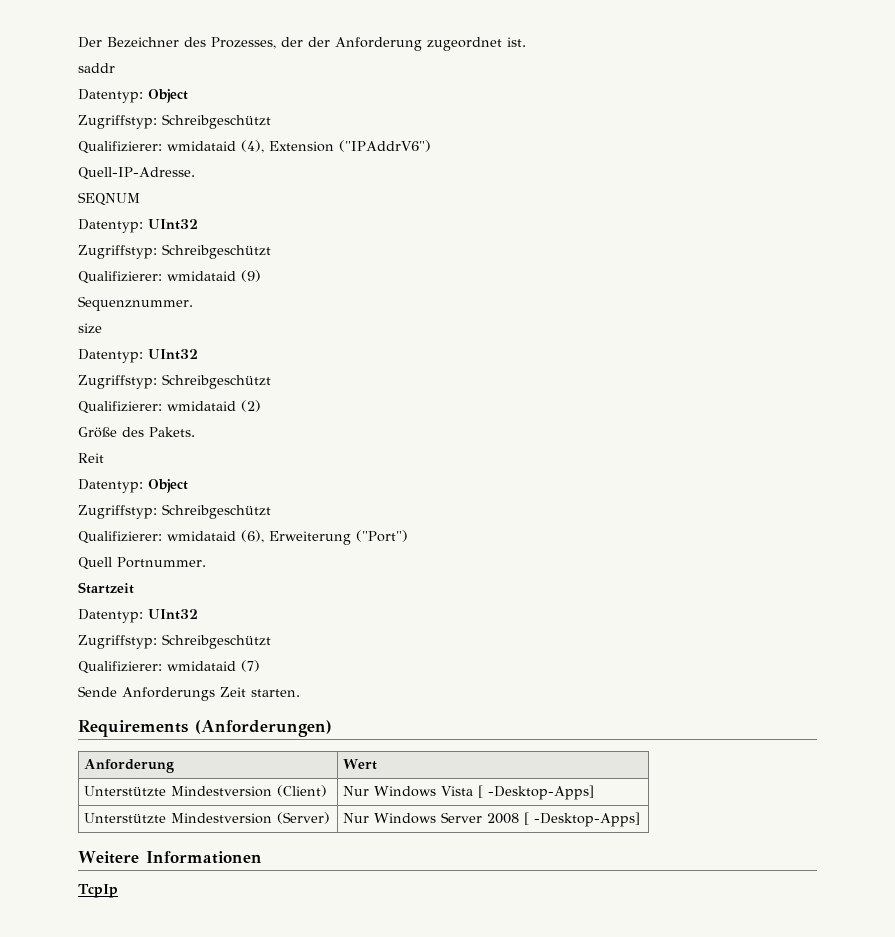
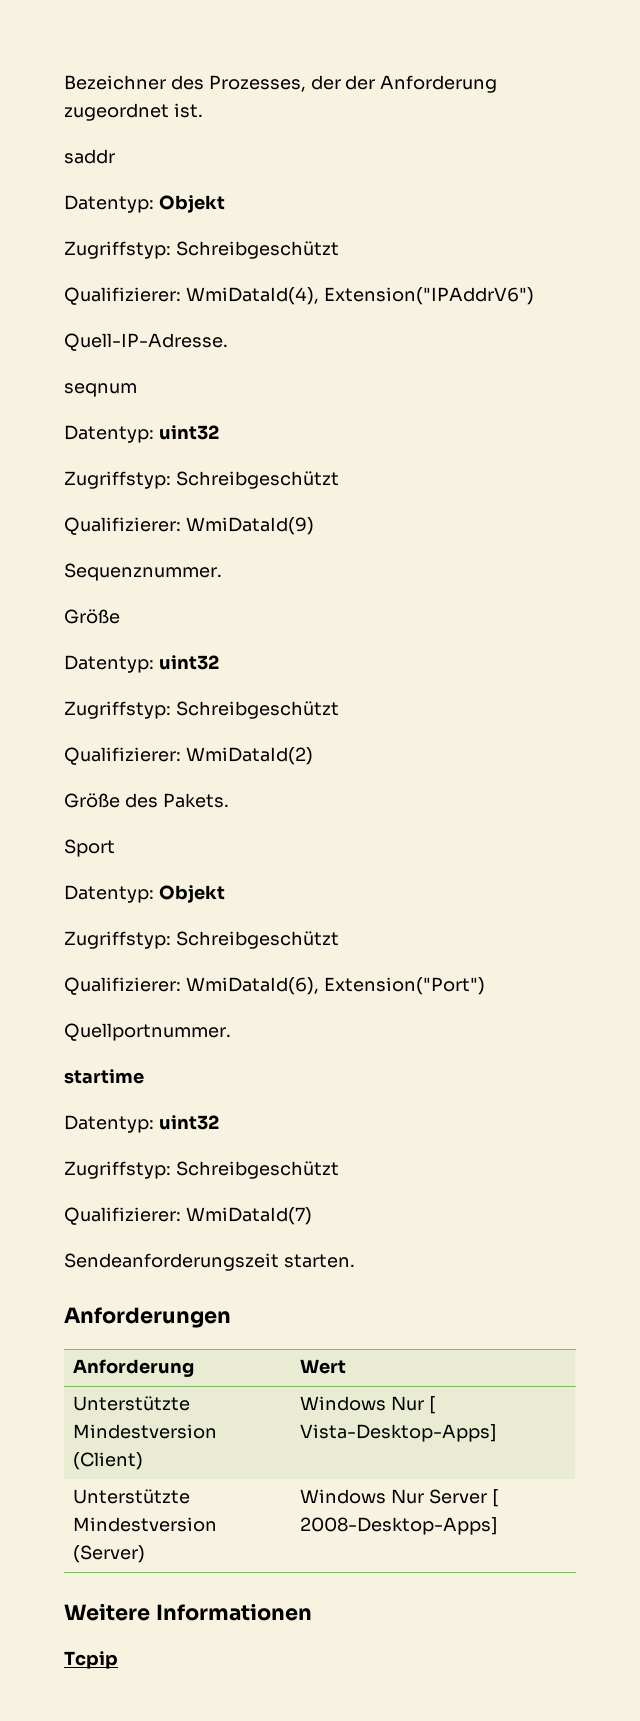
[78,37,102,48] Der -> (64, 82) none
[148,89,188,103] [78,114,271,129] [78,140,431,154] Object // Zugriffstyp: Schreibgeschützt // Qualifizierer: wmidataid (4), Extension ("IPAddrV6") -> [158,195,225,213] [64,241,339,259] [64,287,534,305] Objekt // Zugriffstyp: Schreibgeschützt // Qualifizierer: WmiDataId(4), Extension("IPAddrV6")
[78,192,140,206] [78,219,198,233] [78,244,271,259] [78,270,261,284] SEQNUM // Datentyp: UInt32 // Zugriffstyp: Schreibgeschützt // Qualifizierer: wmidataid (9) -> [64,383,137,397] [64,425,219,443] [64,471,339,489] [64,517,314,535] seqnum // Datentyp: uint32 // Zugriffstyp: Schreibgeschützt // Qualifizierer: WmiDataId(9)
[78,323,102,334] [78,349,198,363] [78,374,271,389] [78,400,261,414] size // Datentyp: UInt32 // Zugriffstyp: Schreibgeschützt // Qualifizierer: wmidataid (2) -> [64,609,120,624] [64,655,219,673] [64,701,339,719] [64,747,313,765] Größe // Datentyp: uint32 // Zugriffstyp: Schreibgeschützt // Qualifizierer: WmiDataId(2)
[78,453,104,463] [78,479,188,493] [78,504,271,519] [78,530,408,545] [78,557,206,570] [78,582,134,594] [78,609,198,623] [78,634,271,649] [78,660,260,674] [78,686,246,701] Reit // Datentyp: Object // Zugriffstyp: Schreibgeschützt // Qualifizierer: wmidataid (6), Erweiterung ("Port") // Quell Portnummer. // Startzeit // Datentyp: UInt32 // Zugriffstyp: Schreibgeschützt // Qualifizierer: wmidataid (7) // Sende Anforderungs Zeit -> [64,839,115,857] [64,885,225,903] [64,931,339,949] [64,977,485,995] [64,1023,231,1041] [64,1069,144,1084] [64,1115,219,1133] [64,1161,339,1179] [64,1207,312,1225] [64,1253,279,1271] Sport // Datentyp: Objekt // Zugriffstyp: Schreibgeschützt // Qualifizierer: WmiDataId(6), Extension("Port") // Quellportnummer. // startime // Datentyp: uint32 // Zugriffstyp: Schreibgeschützt // Qualifizierer: WmiDataId(7) // Sendeanforderungszeit
[78,720,332,737] Requirements (Anforderungen) -> [64,1307,231,1328] Anforderungen
[343,785,595,800] [84,812,331,824] [343,812,641,827] Nur Windows Vista [ -Desktop-Apps] // Unterstützte Mindestversion (Server) | Nur Windows Server 2008 [ -Desktop-Apps] -> [300,1396,437,1414] [300,1424,498,1442] [73,1489,191,1504] [73,1517,218,1532] [73,1545,146,1563] [300,1489,499,1507] [300,1517,499,1535] Windows Nur [ Vista-Desktop-Apps] // Unterstützte Mindestversion (Server) | Windows Nur Server [ 2008-Desktop-Apps]
[78,884,118,898] TcpIp -> [64,1651,118,1669] Tcpip

